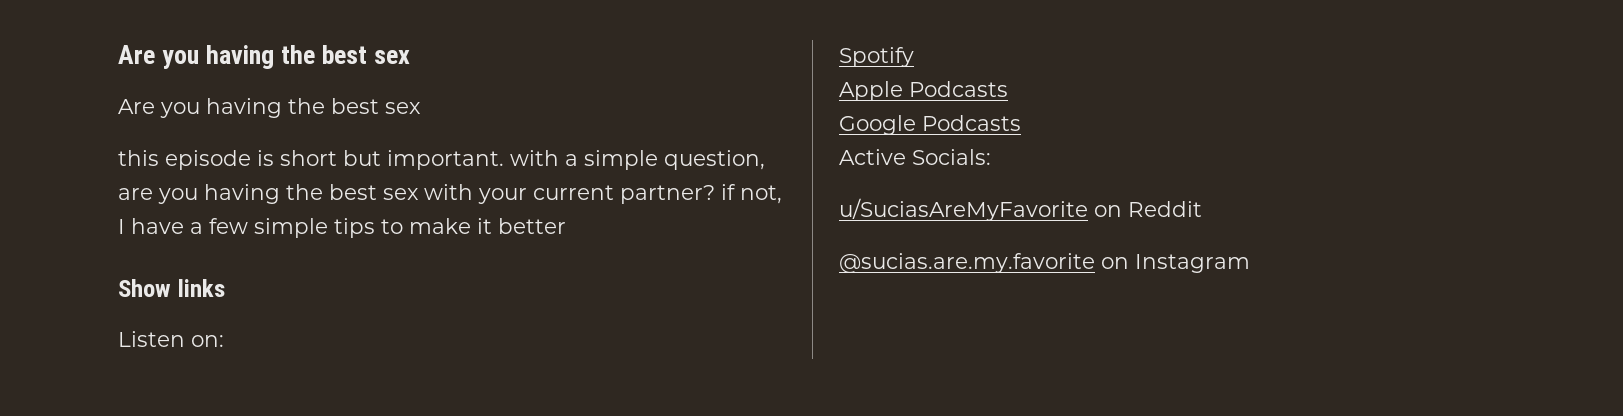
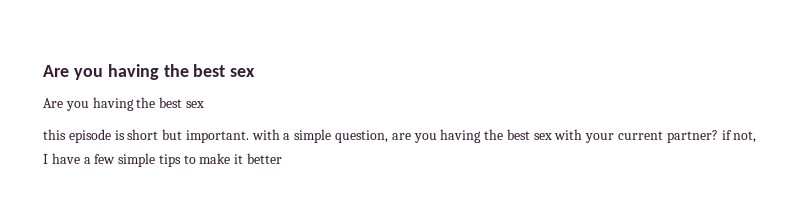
[118,279,225,297] [118,331,224,347] [839,47,914,67] [839,81,1008,101] [839,115,1021,135] [839,149,991,165] [839,198,1202,221] [839,253,1250,273] // Show links // Listen on: // Spotify // Apple Podcasts // Google Podcasts // Active Socials: // u/SuciasAreMyFavorite on Reddit // @sucias.are.my.favorite on Instagram -> (283, 158) none

